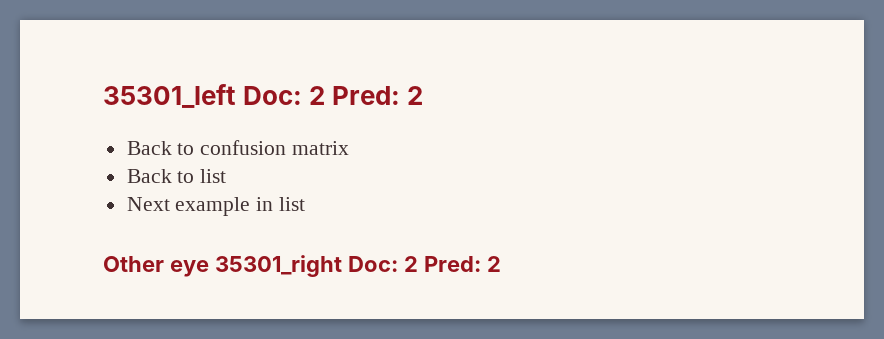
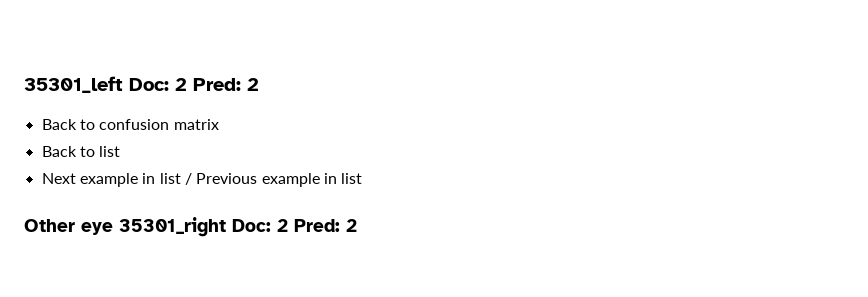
(306, 204) none -> [184,173,363,187] / Previous example in list

